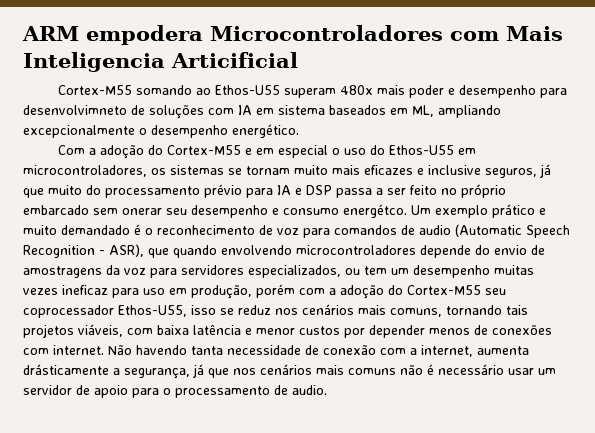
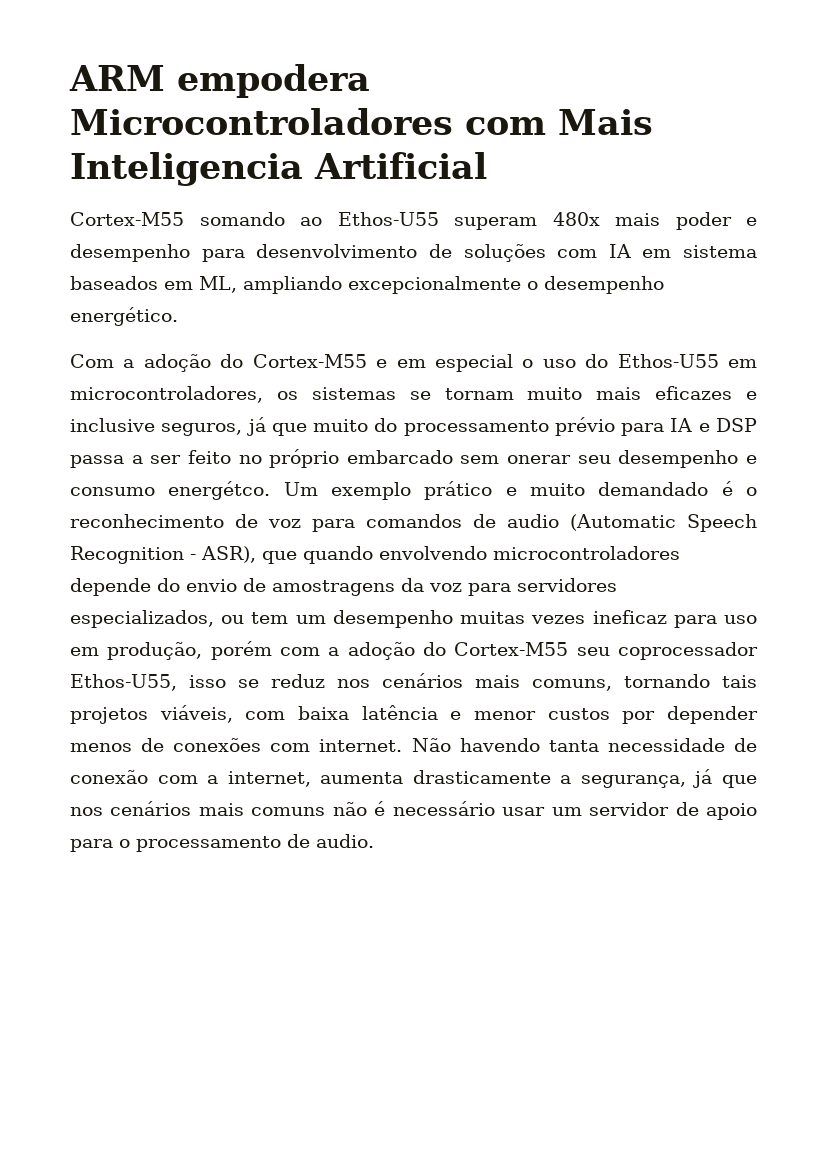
[171,52,298,68] Articificial -> [314,152,487,179] Artificial
[23,105,127,115] desenvolvimneto -> [256,244,418,258] desenvolvimento
[23,364,109,375] drásticamente -> [412,770,551,784] drasticamente

